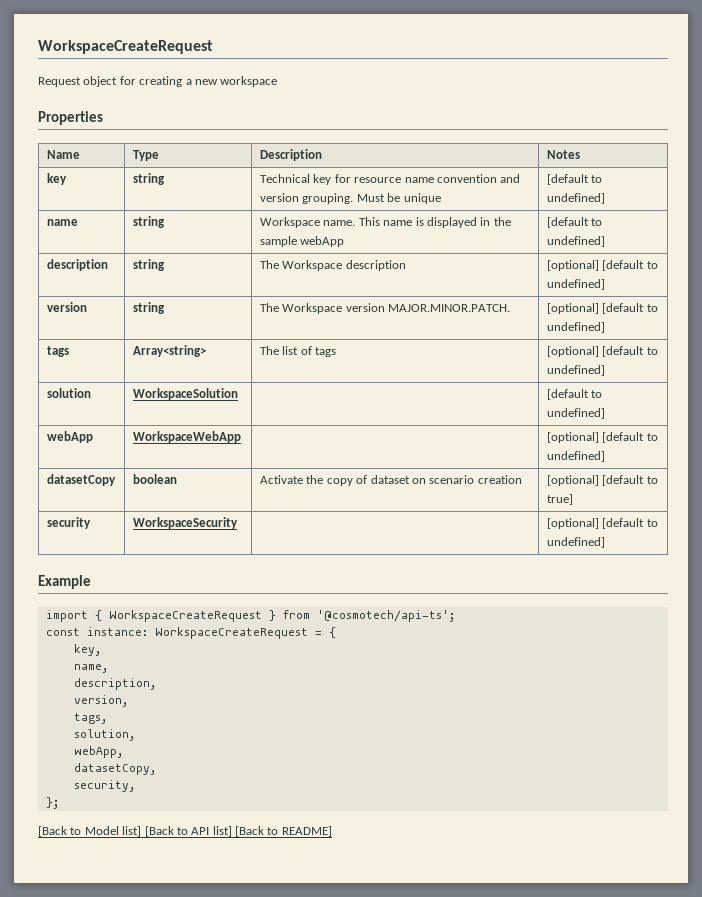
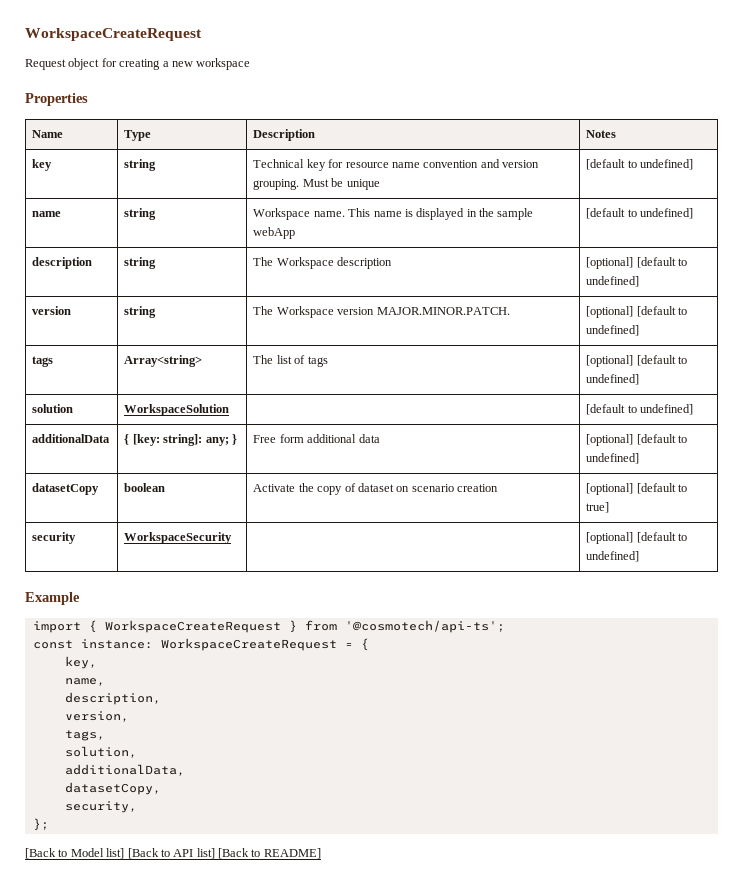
[46,431,93,443] [132,431,241,443] webApp | WorkspaceWebApp | -> [32,434,111,443] [124,434,237,446] [253,434,380,443] additionalData | { [key: string]: any; } | Free form additional data
[73,746,123,758] webApp, -> [64,764,185,776] additionalData,

